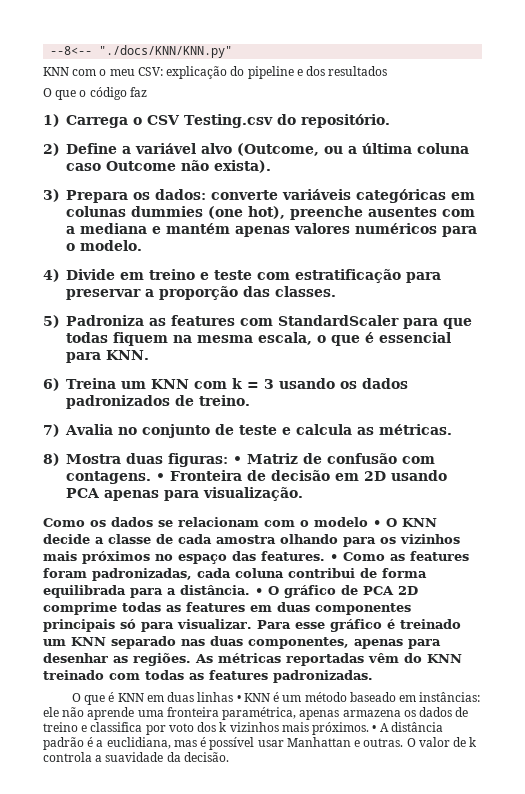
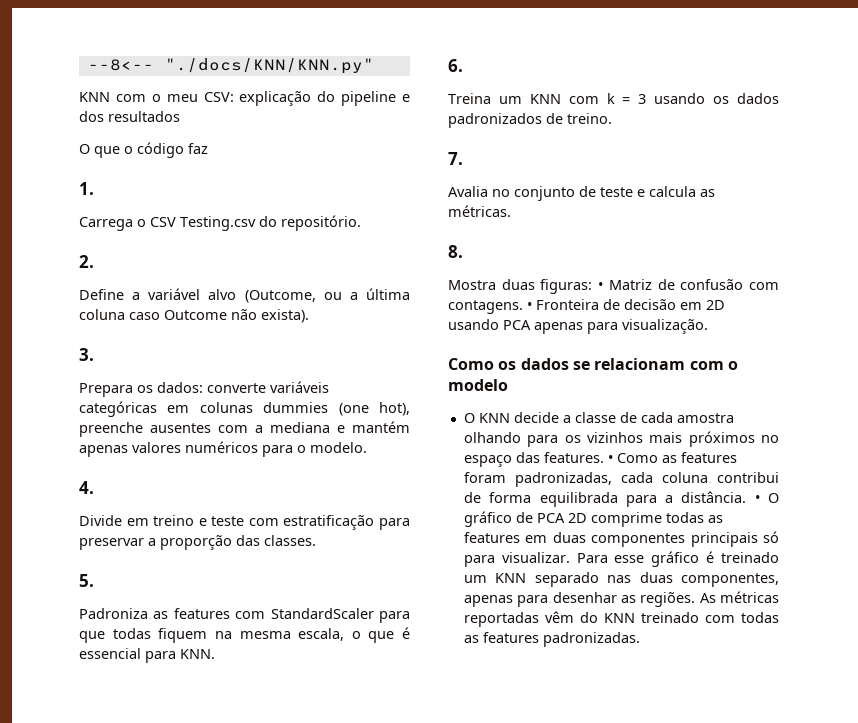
[43,114,60,127] 1) -> [79,182,94,195] 1. //
[43,143,60,156] 2) -> [79,255,94,268] 2. //
[43,189,60,202] 3) -> [79,348,94,361] 3. //
[43,269,60,282] 4) -> [79,481,94,494] 4. //
[43,315,60,328] 5) -> [79,574,94,587] 5. //
[43,378,60,391] 6) -> [448,59,463,72] 6. //
[43,424,60,437] 7) -> [448,152,463,165] 7. //
[43,453,60,466] 8) -> [448,245,463,258] 8. //
[373,520,381,527] • -> (508, 385) //
[71,692,481,705] [43,707,469,720] [43,722,443,735] [43,737,478,750] [43,752,229,762] // O que é KNN em duas linhas • KNN é um método baseado em instâncias: ele não aprende uma fronteira paramétrica, apenas armazena os dados de treino e classifica por voto dos k vizinhos mais próximos. • A distância padrão é a euclidiana, mas é possível usar Manhattan e outras. O valor de k controla a suavidade da decisão. -> (640, 639) none

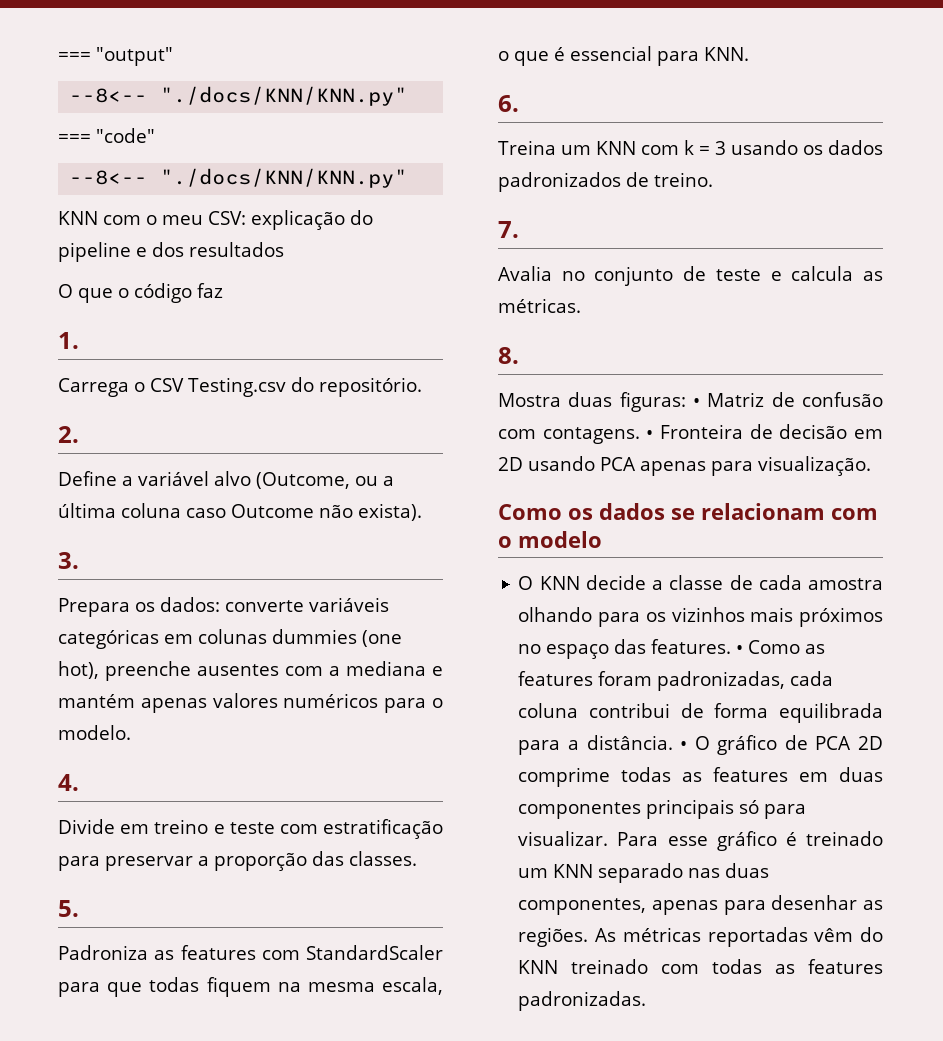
(87, 65) none -> [58,47,173,66] [69,86,408,106] [58,128,155,143] === "output" // --8<-- "./docs/KNN/KNN.py" // === "code" //

